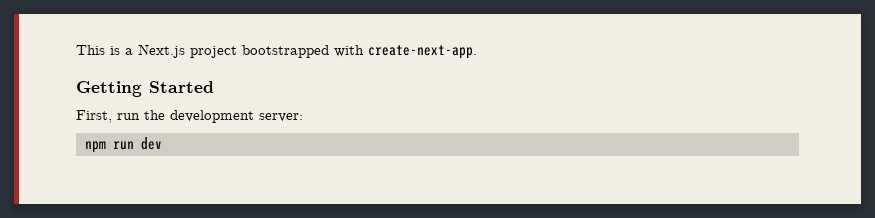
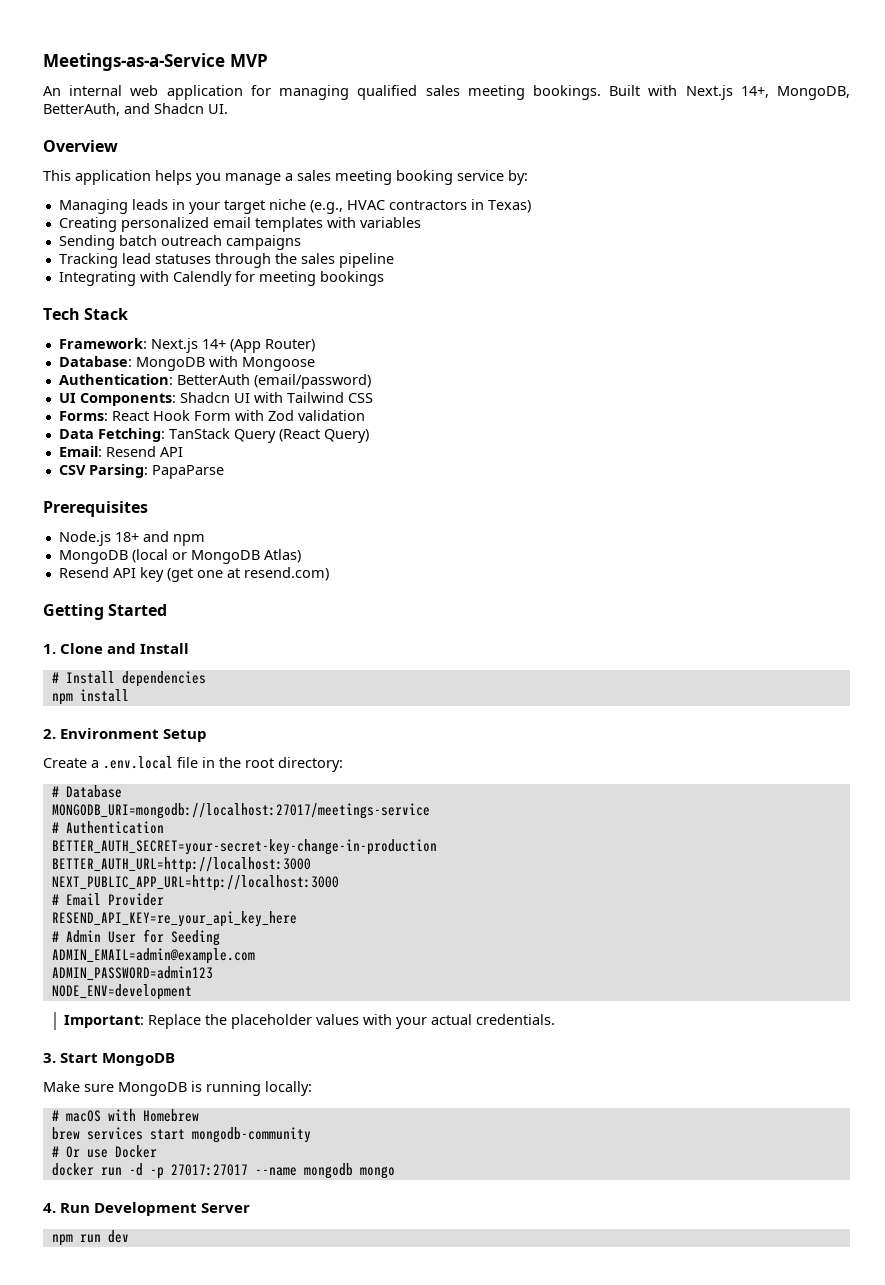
[76,44,477,59] [76,81,214,97] [76,110,303,123] This is a Next.js project bootstrapped with create-next-app. // Getting Started // First, run the development server: -> [43,53,268,71] [43,85,850,100] [43,103,228,116] [43,140,118,152] [43,170,528,185] [58,199,531,214] [58,217,421,232] [58,235,301,250] [58,253,394,268] [58,271,384,286] [43,308,129,320] [58,338,315,353] [58,356,315,371] [58,374,371,389] [58,392,373,406] [58,410,365,421] [58,428,369,443] [58,446,183,457] [58,464,224,479] [43,501,148,517] [58,531,205,546] [58,549,301,564] [58,567,329,582] [43,604,168,620] [43,643,190,654] [51,671,206,687] [51,689,129,705] [43,728,208,742] [43,756,343,772] [51,785,122,798] [51,803,430,819] [51,821,164,834] [51,839,437,855] [51,857,311,873] [51,875,339,891] [51,893,164,906] [51,911,297,927] [51,929,220,946] [51,948,255,964] [51,966,213,981] [51,984,192,1000] [63,1014,555,1029] [43,1053,176,1066] [43,1081,312,1096] [51,1109,199,1122] [51,1127,311,1143] [51,1145,157,1158] [51,1163,395,1179] [43,1202,251,1216] Meetings-as-a-Service MVP // An internal web application for managing qualified sales meeting bookings. Built with Next.js 14+, MongoDB, BetterAuth, and Shadcn UI. // Overview // This application helps you manage a sales meeting booking service by: // Managing leads in your target niche (e.g., HVAC contractors in Texas) // Creating personalized email templates with variables // Sending batch outreach campaigns // Tracking lead statuses through the sales pipeline // Integrating with Calendly for meeting bookings // Tech Stack // Framework: Next.js 14+ (App Router) // Database: MongoDB with Mongoose // Authentication: BetterAuth (email/password) // UI Components: Shadcn UI with Tailwind CSS // Forms: React Hook Form with Zod validation // Data Fetching: TanStack Query (React Query) // Email: Resend API // CSV Parsing: PapaParse // Prerequisites // Node.js 18+ and npm // MongoDB (local or MongoDB Atlas) // Resend API key (get one at resend.com) // Getting Started // 1. Clone and Install // # Install dependencies // npm install // 2. Environment Setup // Create a .env.local file in the root directory: // # Database // MONGODB_URI=mongodb://localhost:27017/meetings-service // # Authentication // BETTER_AUTH_SECRET=your-secret-key-change-in-production // BETTER_AUTH_URL=http://localhost:3000 // NEXT_PUBLIC_APP_URL=http://localhost:3000 // # Email Provider // RESEND_API_KEY=re_your_api_key_here // # Admin User for Seeding // ADMIN_EMAIL=admin@example.com // ADMIN_PASSWORD=admin123 // NODE_ENV=development // Important: Replace the placeholder values with your actual credentials. // 3. Start MongoDB // Make sure MongoDB is running locally: // # macOS with Homebrew // brew services start mongodb-community // # Or use Docker // docker run -d -p 27017:27017 --name mongodb mongo // 4. Run Development Server

